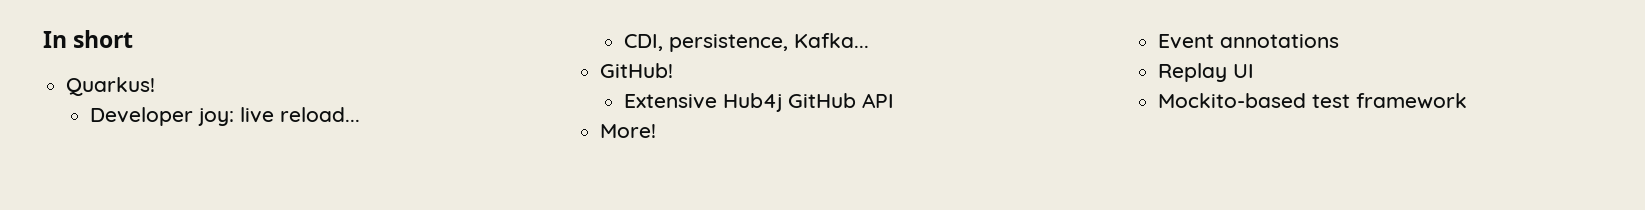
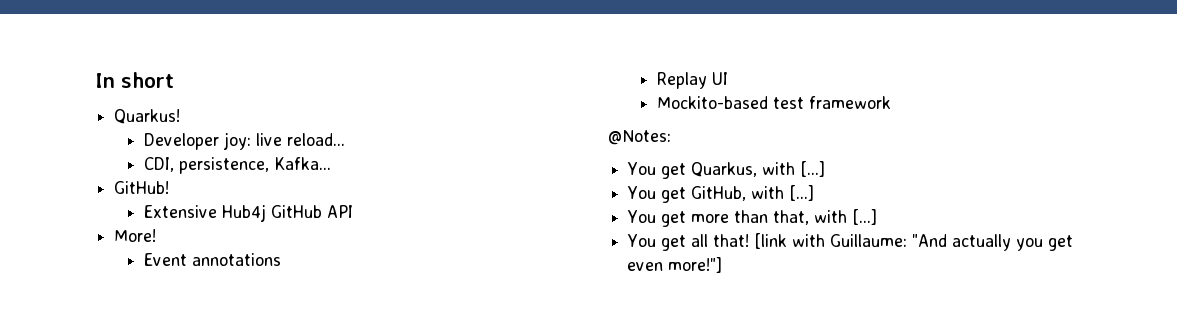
(1468, 101) none -> [608,130,671,145] [627,161,826,179] [627,185,815,203] [627,209,878,227] [627,233,1074,251] [627,257,723,273] // @Notes: // You get Quarkus, with [...] // You get GitHub, with [...] // You get more than that, with [...] // You get all that! [link with Guillaume: "And actually you get even more!"]

